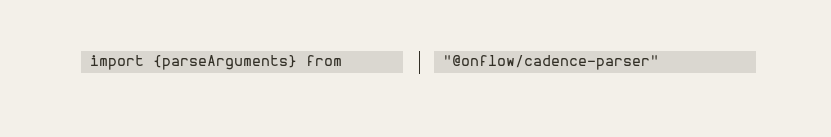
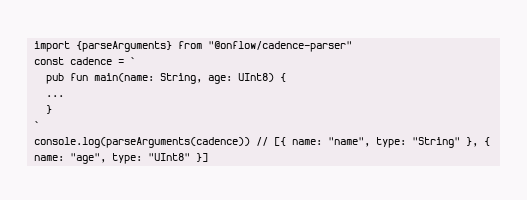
(659, 62) none -> [33,57,136,65] [45,73,286,84] [45,95,64,97] [45,105,52,114] [33,121,40,129] [33,137,490,148] [33,153,208,164] // const cadence = ` // pub fun main(name: String, age: UInt8) { // ... // } // ` // console.log(parseArguments(cadence)) // [{ name: "name", type: "String" }, { name: "age", type: "UInt8" }]

